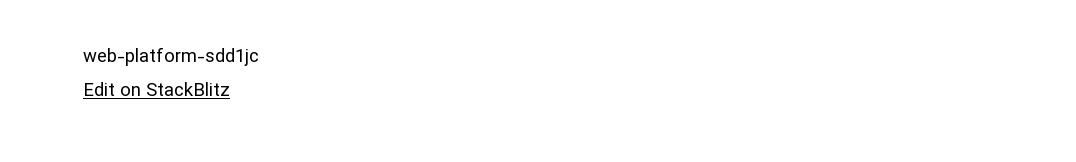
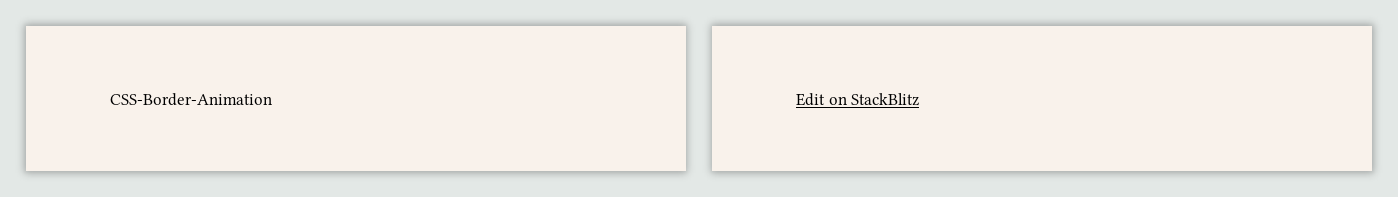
[83,47,259,66] web-platform-sdd1jc -> [110,93,272,106] CSS-Border-Animation

